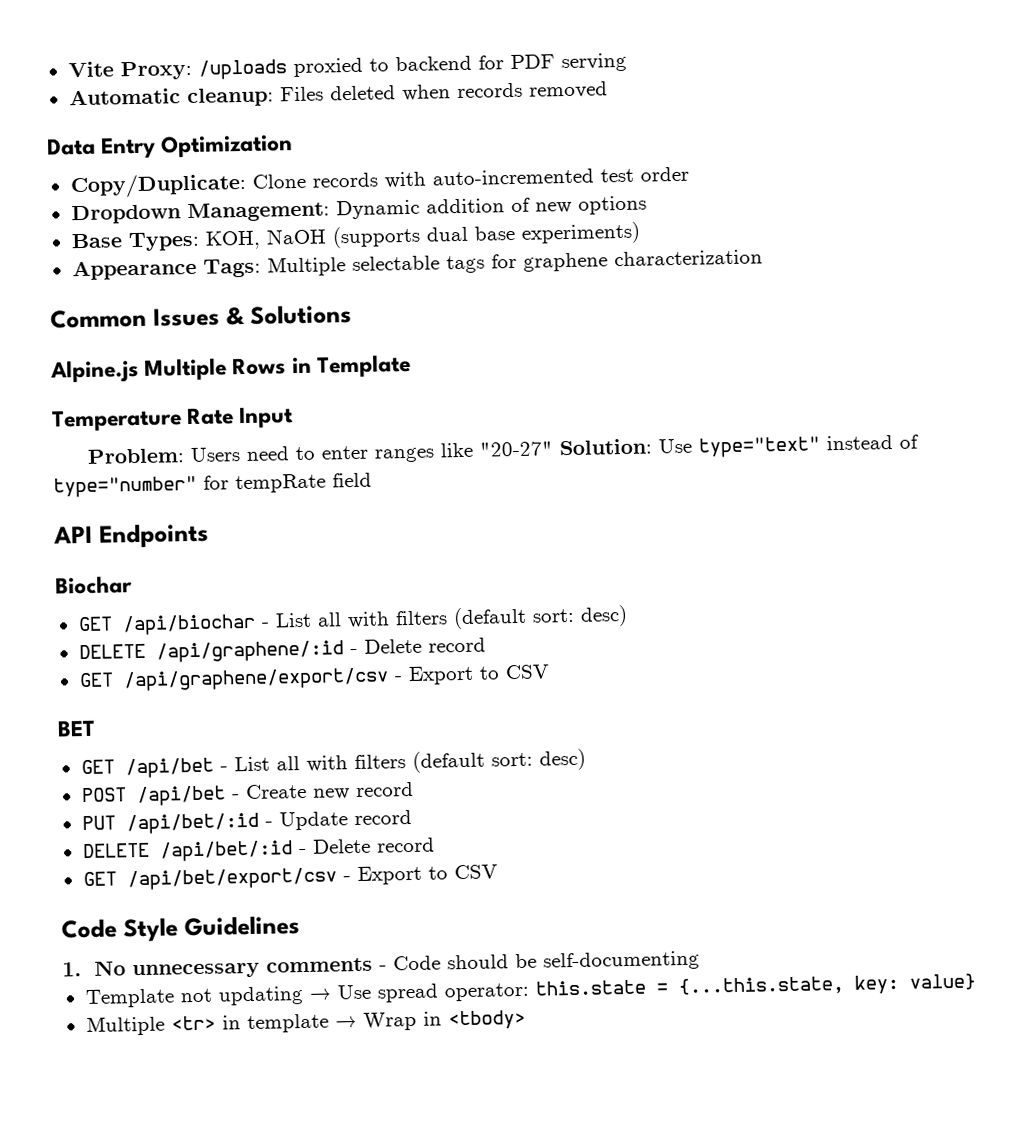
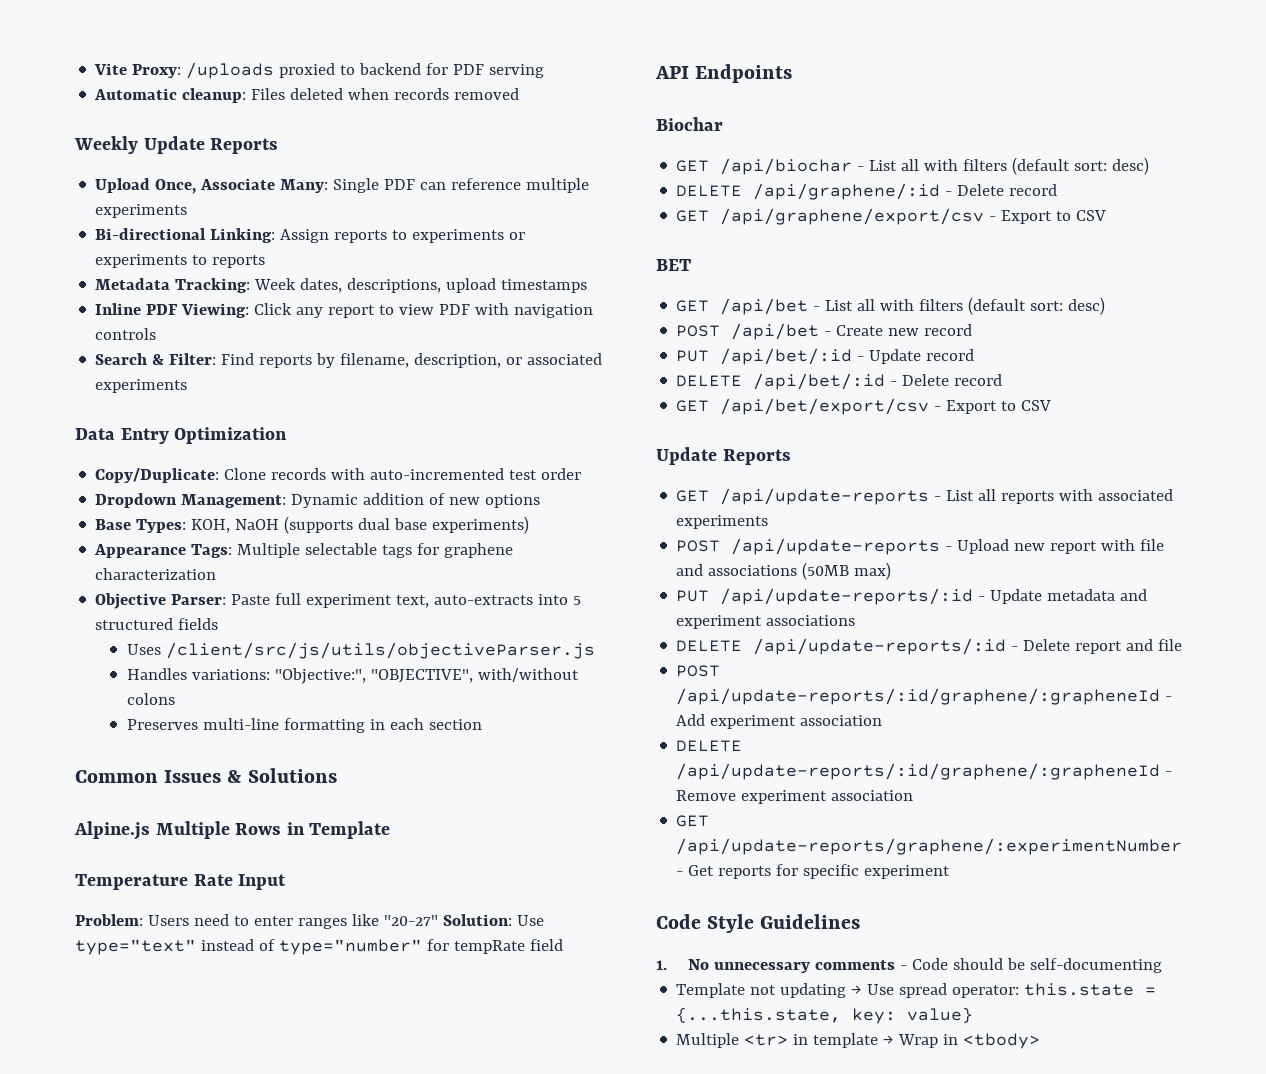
(608, 90) none -> [74,136,279,154] [95,178,590,194] [95,204,188,218] [95,228,526,243] [95,254,266,268] [95,278,588,293] [95,303,594,318] [95,328,157,340] [95,353,603,368] [95,379,188,393] // Weekly Update Reports // Upload Once, Associate Many: Single PDF can reference multiple experiments // Bi-directional Linking: Assign reports to experiments or experiments to reports // Metadata Tracking: Week dates, descriptions, upload timestamps // Inline PDF Viewing: Click any report to view PDF with navigation controls // Search & Filter: Find reports by filename, description, or associated experiments
(763, 258) none -> [95,593,582,609] [95,618,219,630] [127,642,596,659] [127,668,580,684] [127,693,176,705] [127,718,483,733] // Objective Parser: Paste full experiment text, auto-extracts into 5 structured fields // Uses /client/src/js/utils/objectiveParser.js // Handles variations: "Objective:", "OBJECTIVE", with/without colons // Preserves multi-line formatting in each section
(498, 872) none -> [656,447,791,465] [676,488,1174,505] [676,515,769,529] [676,538,1165,555] [676,562,892,580] [676,588,1148,605] [676,615,856,629] [676,638,1183,655] [676,665,721,677] [676,688,1173,705] [676,714,883,729] [676,740,743,752] [676,763,1173,780] [676,790,914,804] [676,815,710,827] [676,838,1183,855] [676,864,951,879] // Update Reports // GET /api/update-reports - List all reports with associated experiments // POST /api/update-reports - Upload new report with file and associations (50MB max) // PUT /api/update-reports/:id - Update metadata and experiment associations // DELETE /api/update-reports/:id - Delete report and file // POST /api/update-reports/:id/graphene/:grapheneId - Add experiment association // DELETE /api/update-reports/:id/graphene/:grapheneId - Remove experiment association // GET /api/update-reports/graphene/:experimentNumber - Get reports for specific experiment

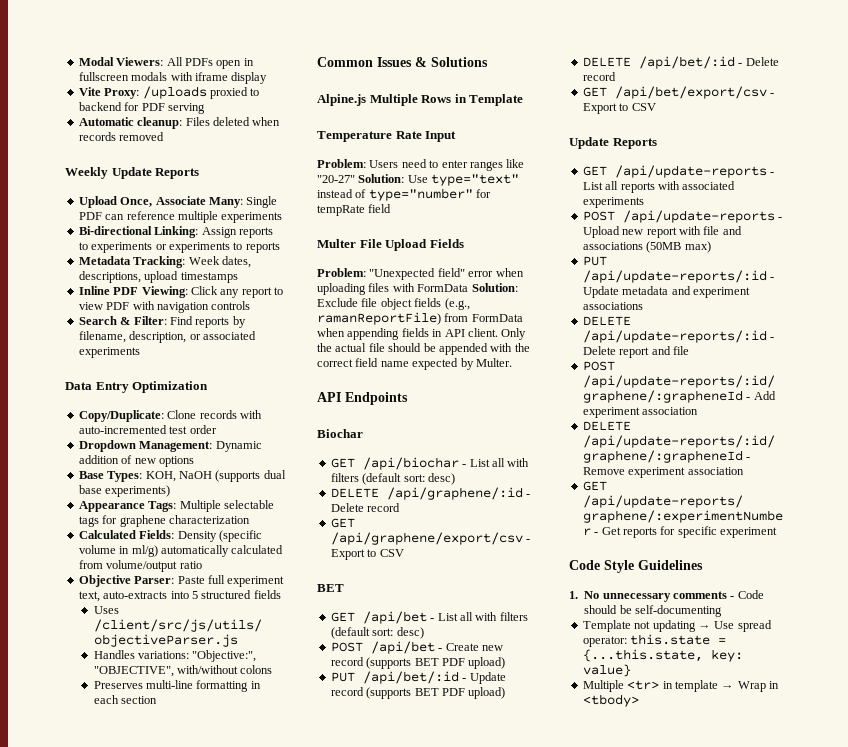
(94, 69) none -> [78,57,254,69] [78,72,268,84] Modal Viewers: All PDFs open in fullscreen modals with iframe display //
(217, 574) none -> [78,530,262,542] [78,545,284,557] [78,560,202,572] // Calculated Fields: Density (specific volume in ml/g) automatically calculated from volume/output ratio
(563, 945) none -> [317,239,464,251] [317,268,524,280] [317,283,518,295] [317,298,470,310] [317,312,523,325] [317,328,527,340] [317,343,530,355] [317,358,512,370] // Multer File Upload Fields // Problem: "Unexpected field" error when uploading files with FormData Solution: Exclude file object fields (e.g., ramanReportFile) from FormData when appending fields in API client. Only the actual file should be appended with the correct field name expected by Multer.
(973, 330) none -> [366,657,506,669] (supports BET PDF upload)
(975, 355) none -> [366,687,506,699] (supports BET PDF upload)

